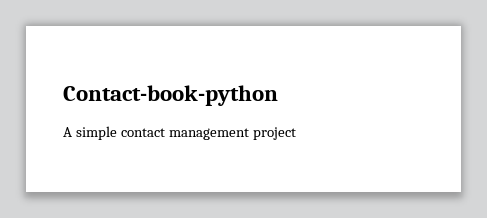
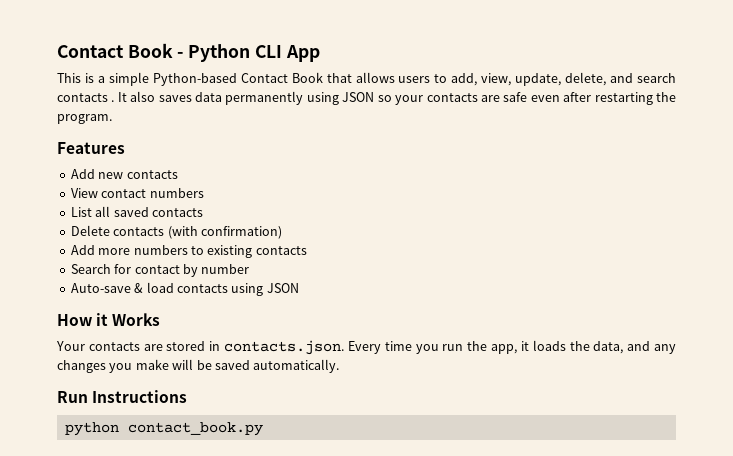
[63,85,278,106] [63,126,296,140] Contact-book-python // A simple contact management project -> [57,43,320,62] [57,72,676,86] [57,91,677,105] [57,114,112,124] [57,142,125,154] [70,169,178,179] [70,188,204,198] [70,206,203,217] [70,225,282,239] [70,245,307,258] [70,264,250,277] [70,282,299,296] [57,313,161,326] [56,340,677,355] [57,359,340,373] [57,390,188,403] [64,422,263,436] Contact Book - Python CLI App // This is a simple Python-based Contact Book that allows users to add, view, update, delete, and search contacts . It also saves data permanently using JSON so your contacts are safe even after restarting the program. // Features // Add new contacts // View contact numbers // List all saved contacts // Delete contacts (with confirmation) // Add more numbers to existing contacts // Search for contact by number // Auto-save & load contacts using JSON // How it Works // Your contacts are stored in contacts.json. Every time you run the app, it loads the data, and any changes you make will be saved automatically. // Run Instructions // python contact_book.py

